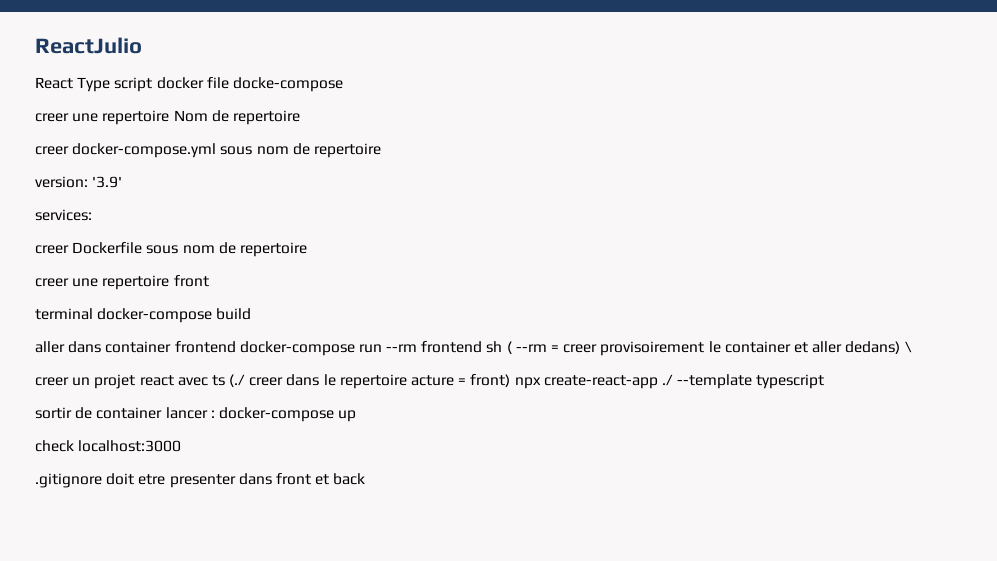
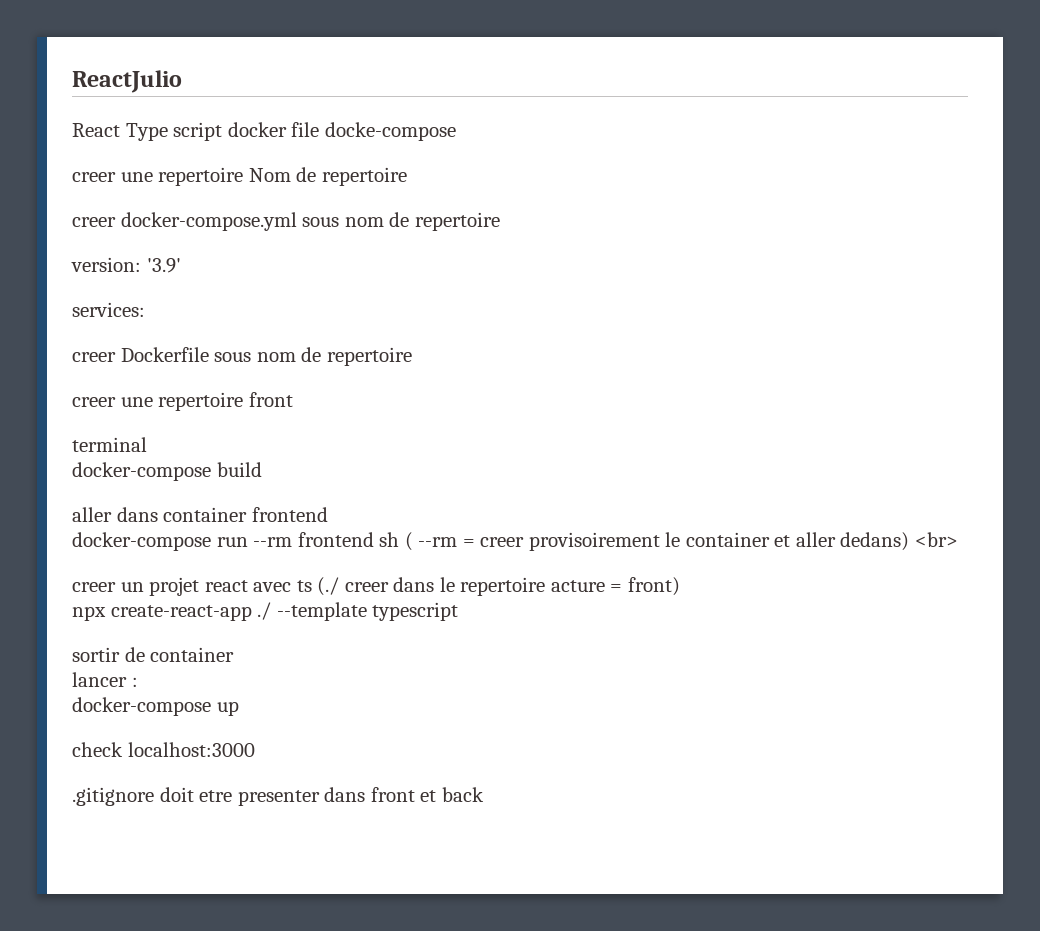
(93, 314) none -> (147, 444) //
(236, 347) none -> (328, 514) //
[904,341,912,353] \ -> [915,532,959,547] <br>
(511, 380) none -> (680, 586) //
(163, 413) none -> (235, 654) //
(215, 414) none -> (138, 682) //

